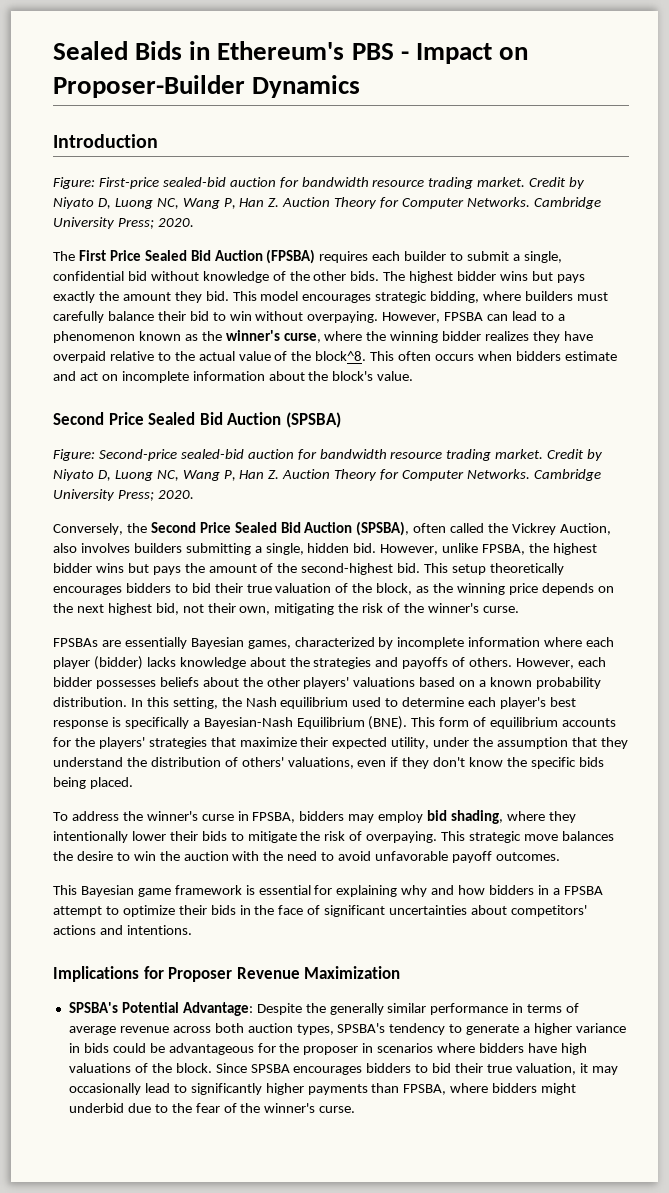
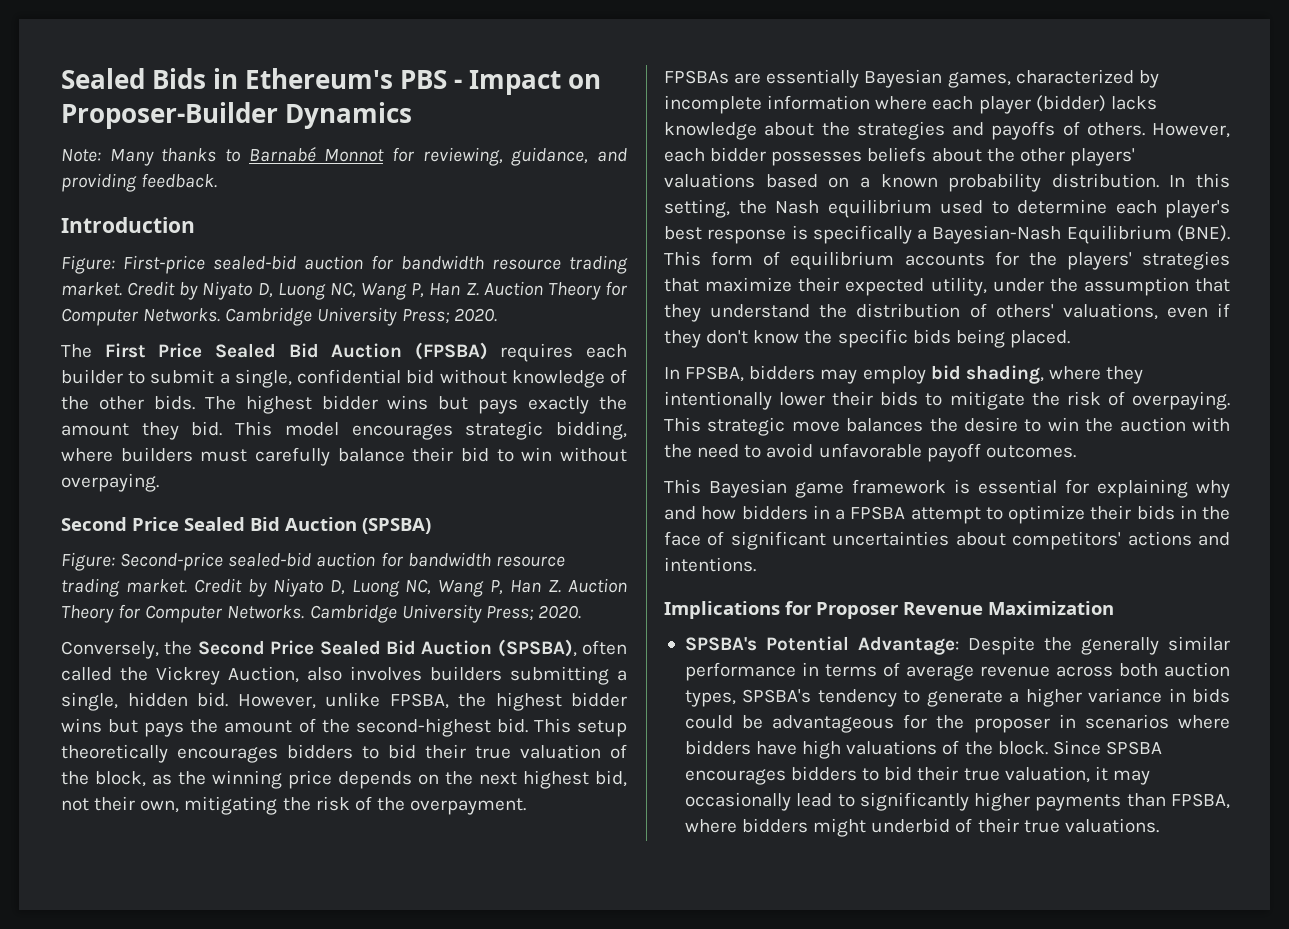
(361, 86) none -> [61,146,628,166] [61,173,218,192] // Note: Many thanks to Barnabé Monnot for reviewing, guidance, and providing feedback.
[382,311,565,323] [53,330,593,343] [53,351,617,363] [53,371,414,383] However, FPSBA can lead to a phenomenon known as the winner's curse, where the winning bidder realizes they have overpaid relative to the actual value of the block^8. This often occurs when bidders estimate and act on incomplete information about the block's value. -> (159, 482) none
[427,603,519,613] winner's curse. -> [410,798,527,815] overpayment.
[53,811,249,821] To address the winner's curse in -> [664,367,680,379] In
[127,1103,356,1113] due to the fear of the winner's curse. -> [955,818,1159,833] of their true valuations.

